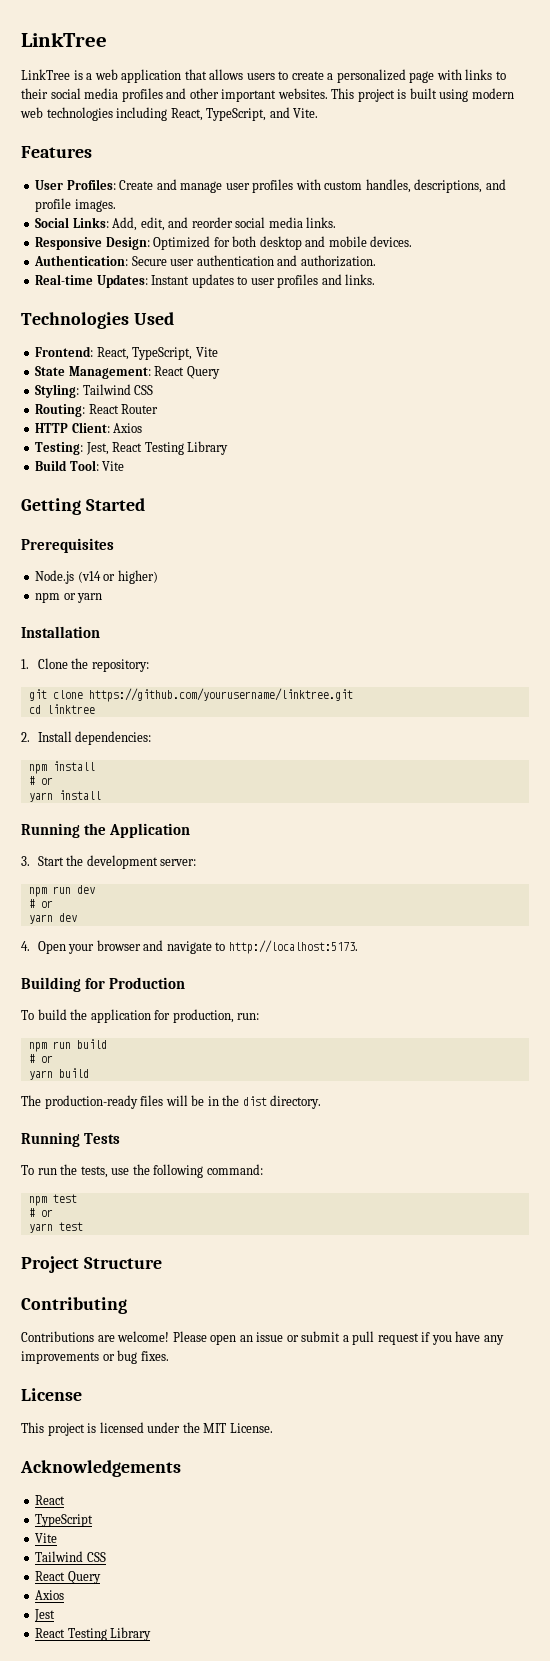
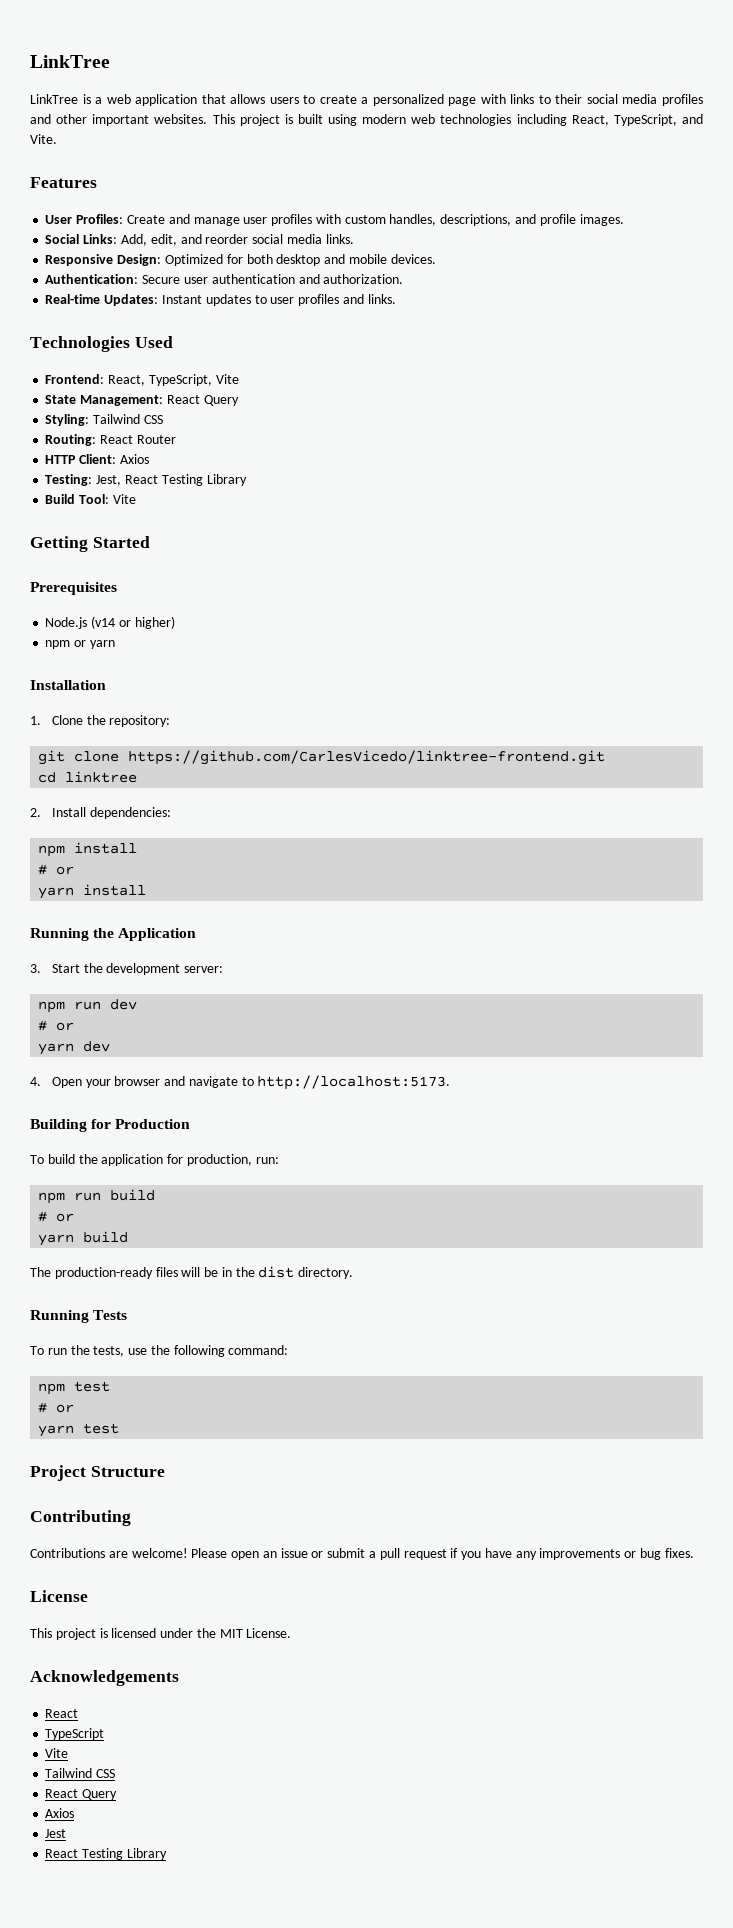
[88,688,353,702] https://github.com/yourusername/linktree.git -> [128,750,606,765] https://github.com/CarlesVicedo/linktree-frontend.git

